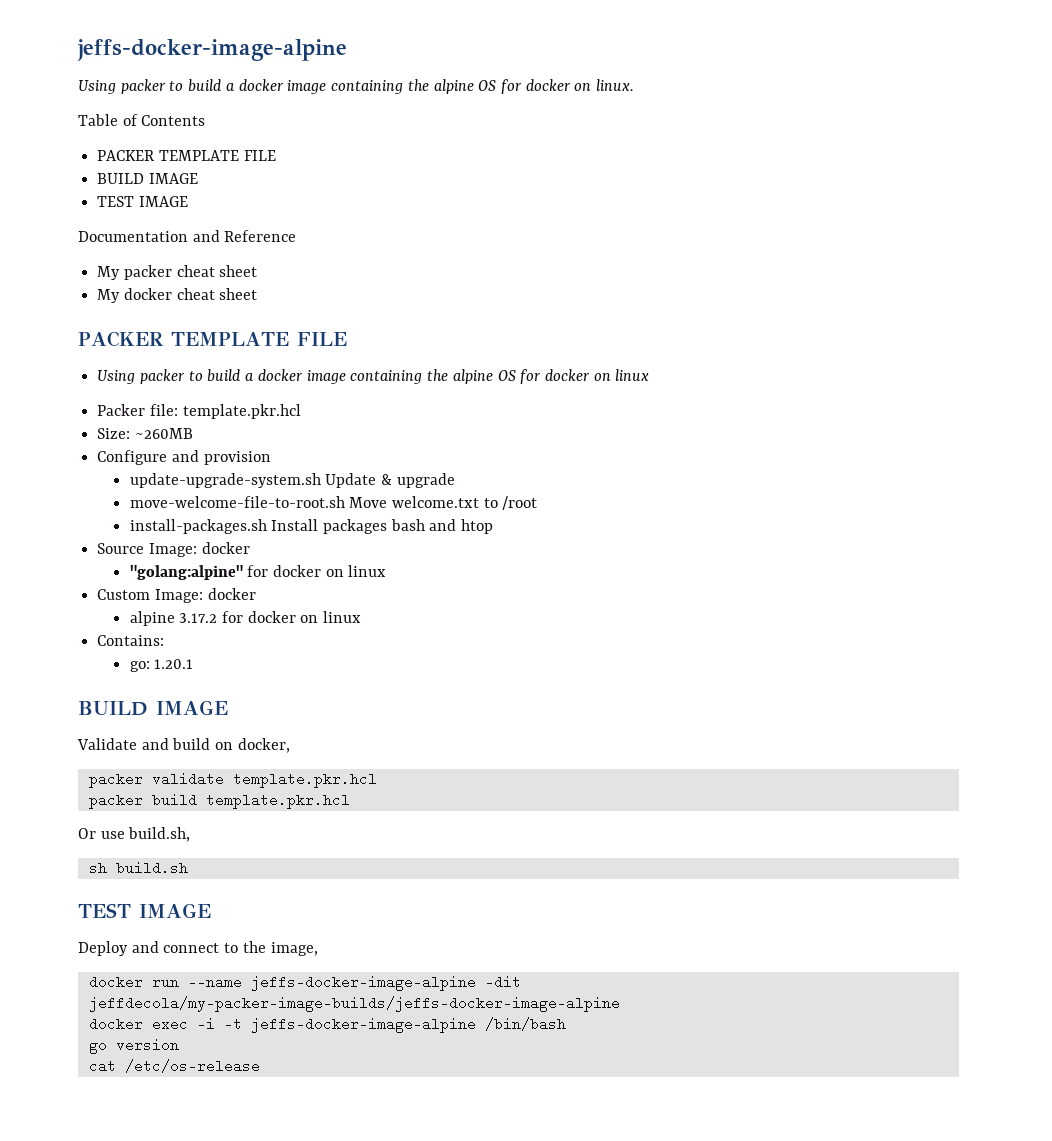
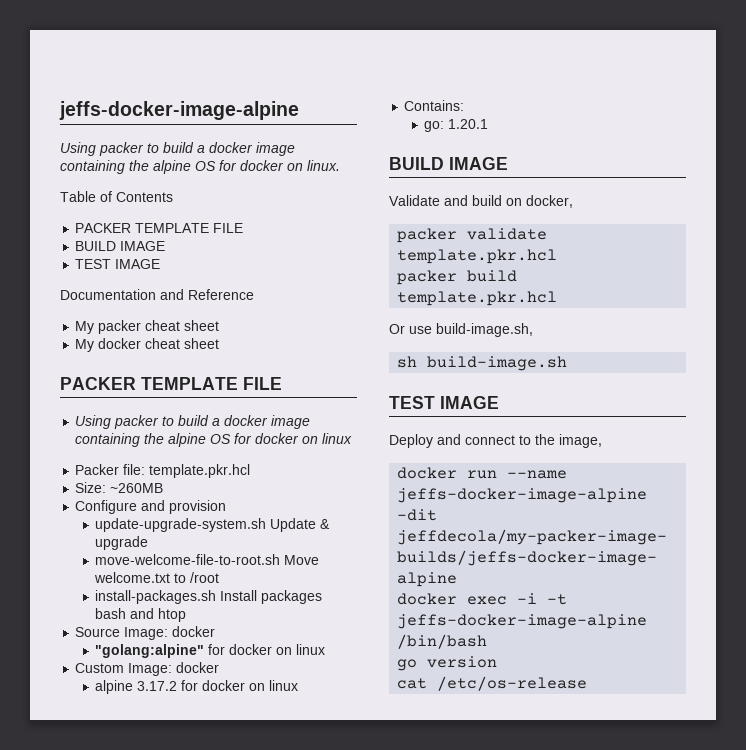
[128,827,191,842] build.sh, -> [436,323,533,337] build-image.sh,
[115,861,188,875] build.sh -> [427,356,568,371] build-image.sh

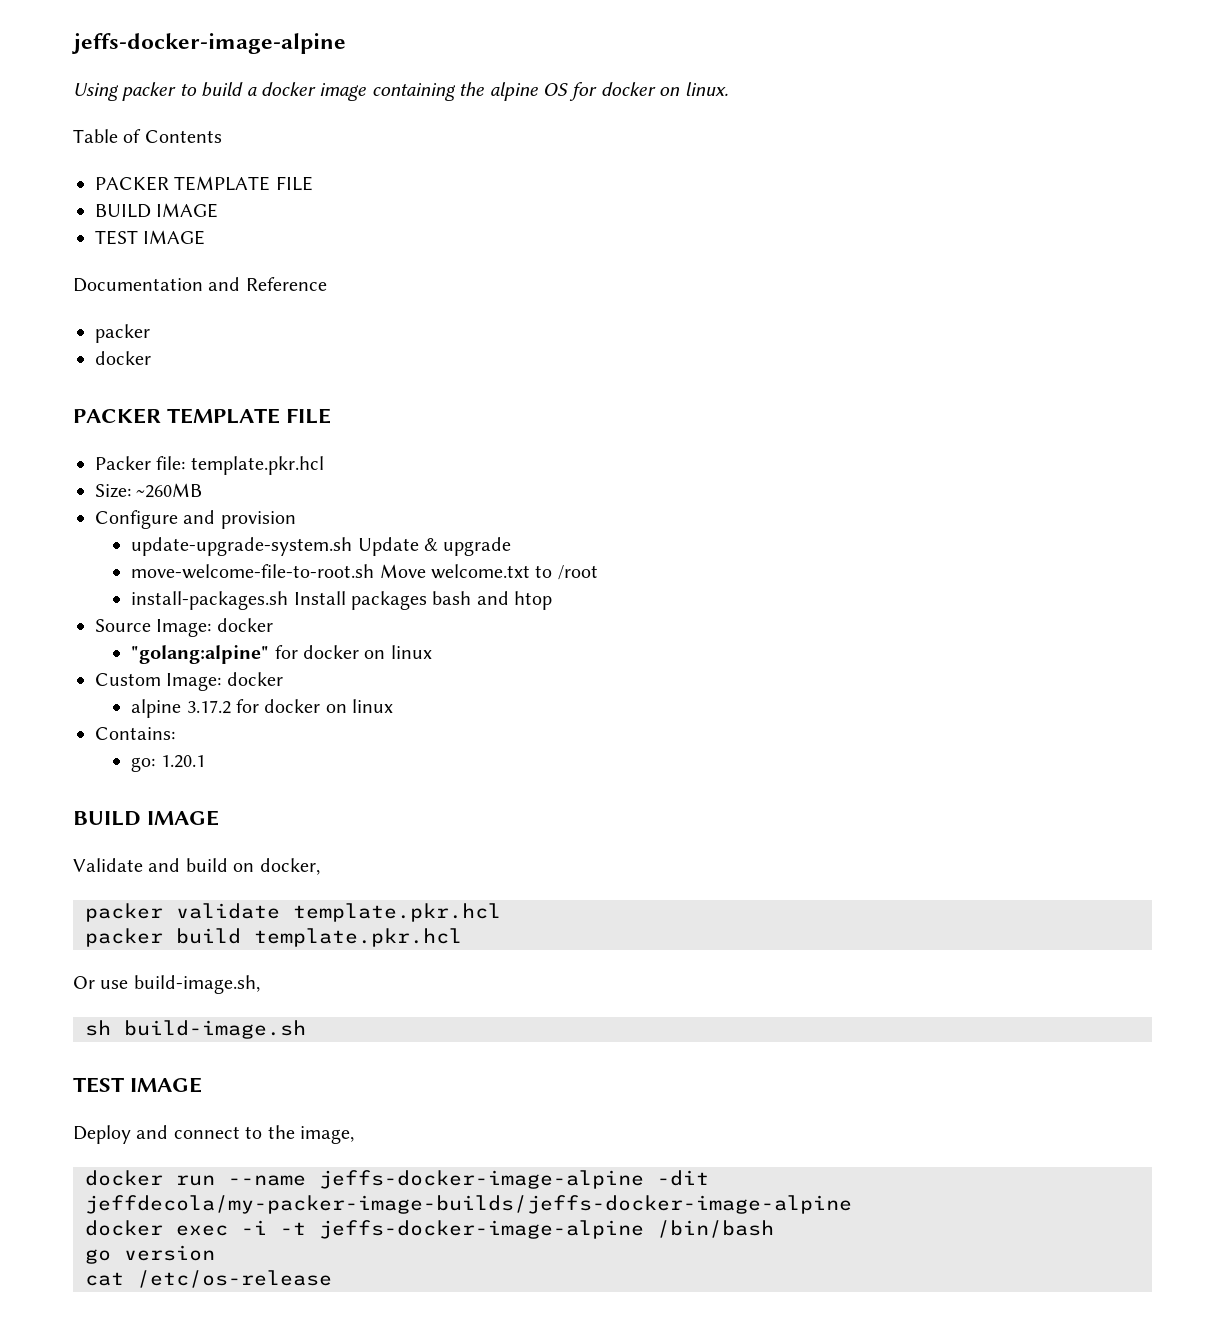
[75,320,220,334] [75,338,220,352] [60,377,282,390] [75,415,311,429] [75,433,353,447] My packer cheat sheet // My docker cheat sheet // PACKER TEMPLATE FILE // Using packer to build a docker image containing the alpine OS for docker on linux -> [95,324,150,343] [95,351,151,365] [73,408,331,424] packer // docker // PACKER TEMPLATE FILE

